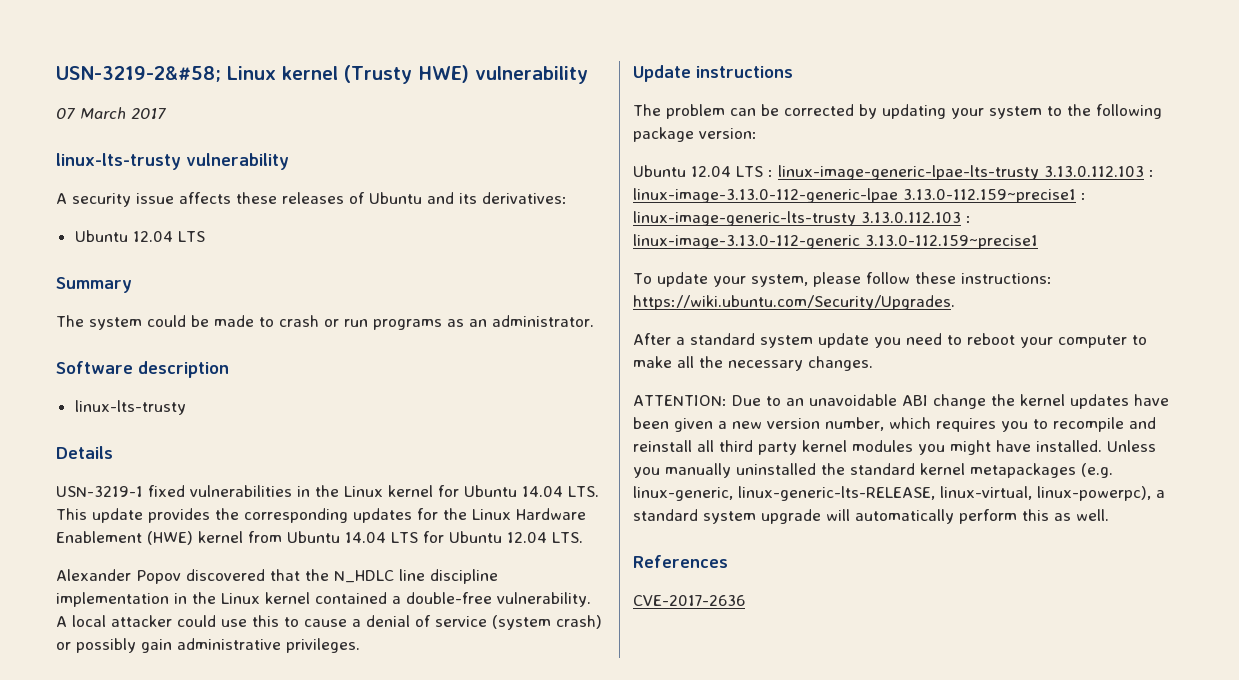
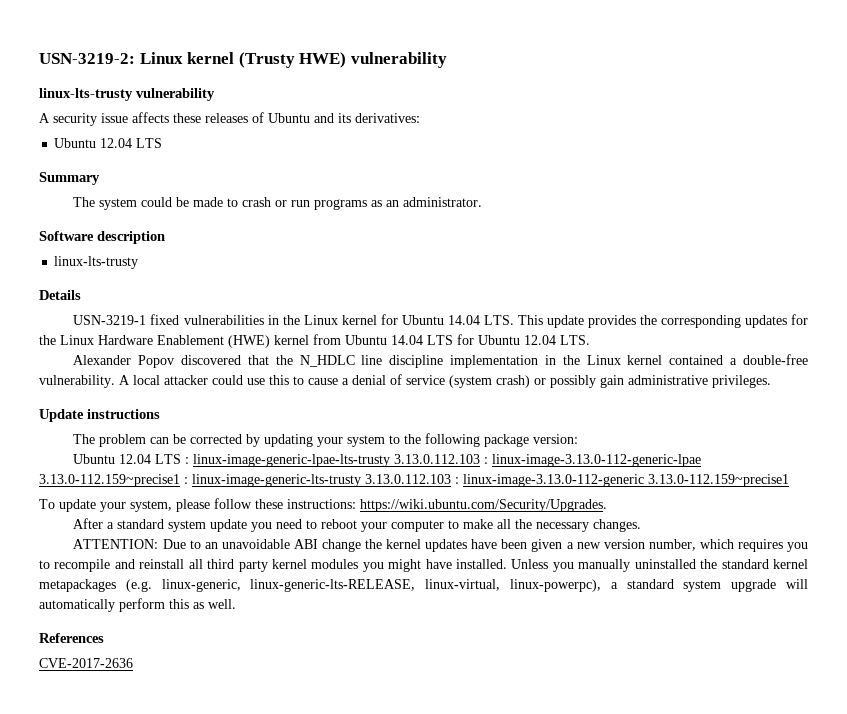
[56,66,221,82] USN-3219-2&#58; -> [39,53,135,64] USN-3219-2:
[56,107,167,119] // 07 March 2017 -> (447, 60) none

